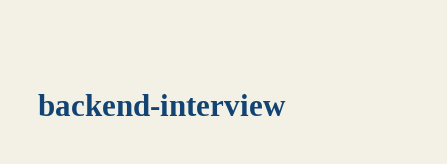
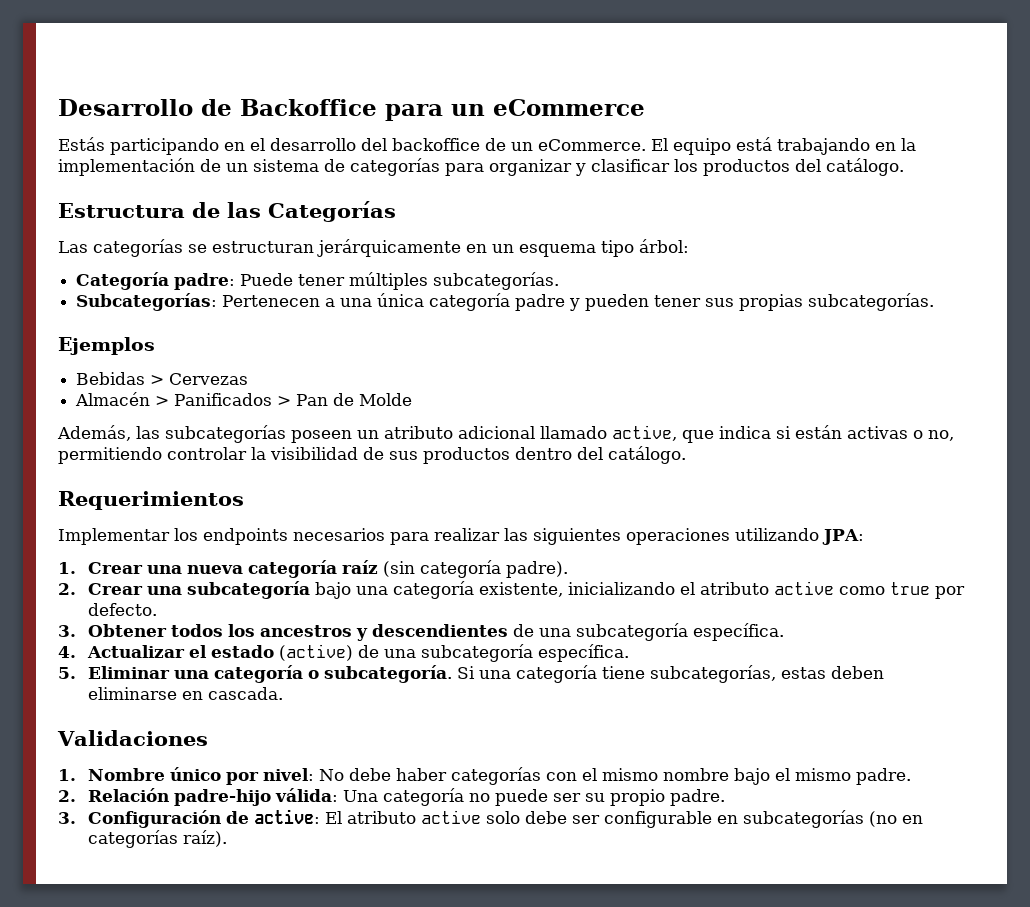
[38,94,286,116] backend-interview -> [58,99,645,121] [58,137,916,155] [58,158,904,176] [58,201,396,222] [58,239,689,257] [76,272,560,290] [76,293,935,311] [58,337,155,355] [76,372,249,385] [75,392,413,406] [57,425,954,443] [58,446,686,464] [58,491,244,510] [58,528,864,545] [58,560,568,578] [58,581,965,599] [87,603,157,616] [58,623,784,641] [58,644,629,662] [58,665,884,683] [87,687,283,700] [57,730,208,746] [58,767,911,785] [58,788,725,806] [58,809,923,828] [87,830,227,848] Desarrollo de Backoffice para un eCommerce // Estás participando en el desarrollo del backoffice de un eCommerce. El equipo está trabajando en la implementación de un sistema de categorías para organizar y clasificar los productos del catálogo. // Estructura de las Categorías // Las categorías se estructuran jerárquicamente en un esquema tipo árbol: // Categoría padre: Puede tener múltiples subcategorías. // Subcategorías: Pertenecen a una única categoría padre y pueden tener sus propias subcategorías. // Ejemplos // Bebidas > Cervezas // Almacén > Panificados > Pan de Molde // Además, las subcategorías poseen un atributo adicional llamado active, que indica si están activas o no, permitiendo controlar la visibilidad de sus productos dentro del catálogo. // Requerimientos // Implementar los endpoints necesarios para realizar las siguientes operaciones utilizando JPA: // 1. Crear una nueva categoría raíz (sin categoría padre). // 2. Crear una subcategoría bajo una categoría existente, inicializando el atributo active como true por defecto. // 3. Obtener todos los ancestros y descendientes de una subcategoría específica. // 4. Actualizar el estado (active) de una subcategoría específica. // 5. Eliminar una categoría o subcategoría. Si una categoría tiene subcategorías, estas deben eliminarse en cascada. // Validaciones // 1. Nombre único por nivel: No debe haber categorías con el mismo nombre bajo el mismo padre. // 2. Relación padre-hijo válida: Una categoría no puede ser su propio padre. // 3. Configuración de active: El atributo active solo debe ser configurable en subcategorías (no en categorías raíz).

